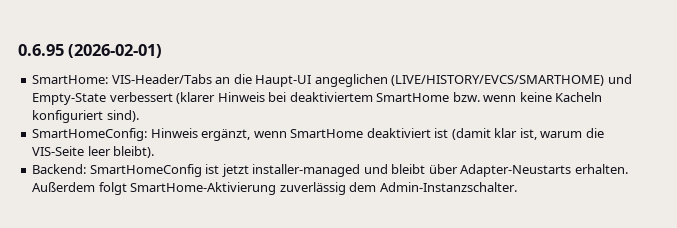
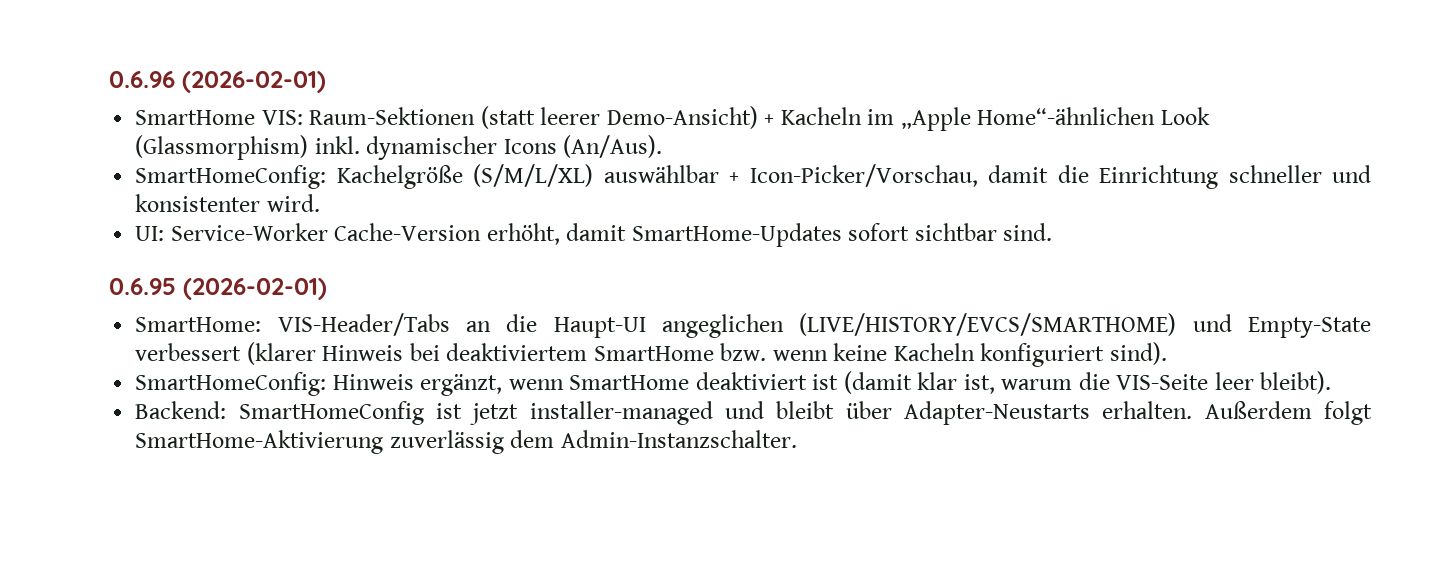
(18, 50) none -> [109,71,326,93] [135,106,1210,131] [135,135,663,160] [135,164,1372,189] [135,194,320,212] [135,223,1053,247] 0.6.96 (2026-02-01) // SmartHome VIS: Raum-Sektionen (statt leerer Demo-Ansicht) + Kacheln im „Apple Home“-ähnlichen Look (Glassmorphism) inkl. dynamischer Icons (An/Aus). // SmartHomeConfig: Kachelgröße (S/M/L/XL) auswählbar + Icon-Picker/Vorschau, damit die Einrichtung schneller und konsistenter wird. // UI: Service-Worker Cache-Version erhöht, damit SmartHome-Updates sofort sichtbar sind. //

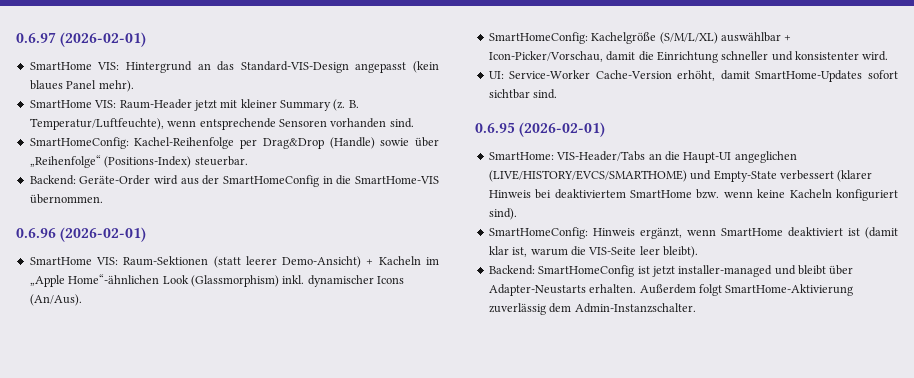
(109, 79) none -> [16,32,147,47] [29,61,439,73] [29,80,134,92] [29,99,359,111] [29,118,414,130] [29,137,439,149] [29,155,248,168] [29,175,439,187] [29,194,103,204] 0.6.97 (2026-02-01) // SmartHome VIS: Hintergrund an das Standard-VIS-Design angepasst (kein blaues Panel mehr). // SmartHome VIS: Raum-Header jetzt mit kleiner Summary (z. B. Temperatur/Luftfeuchte), wenn entsprechende Sensoren vorhanden sind. // SmartHomeConfig: Kachel-Reihenfolge per Drag&Drop (Handle) sowie über „Reihenfolge“ (Positions-Index) steuerbar. // Backend: Geräte-Order wird aus der SmartHomeConfig in die SmartHome-VIS übernommen. //

